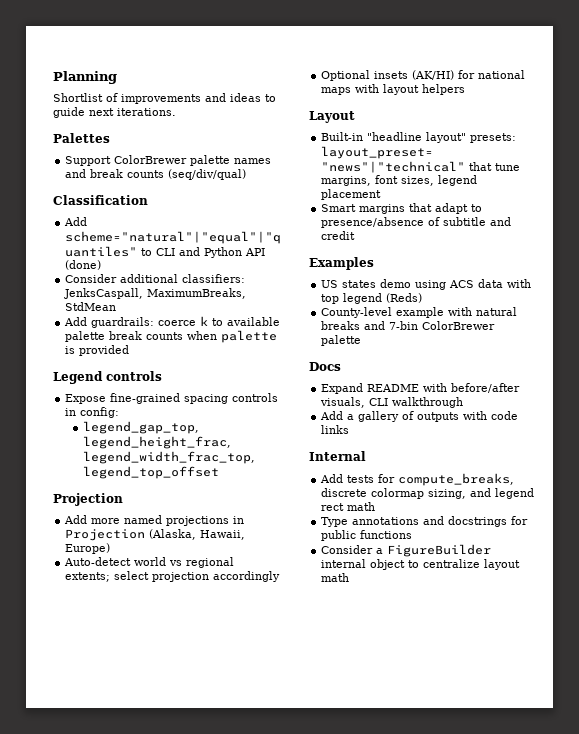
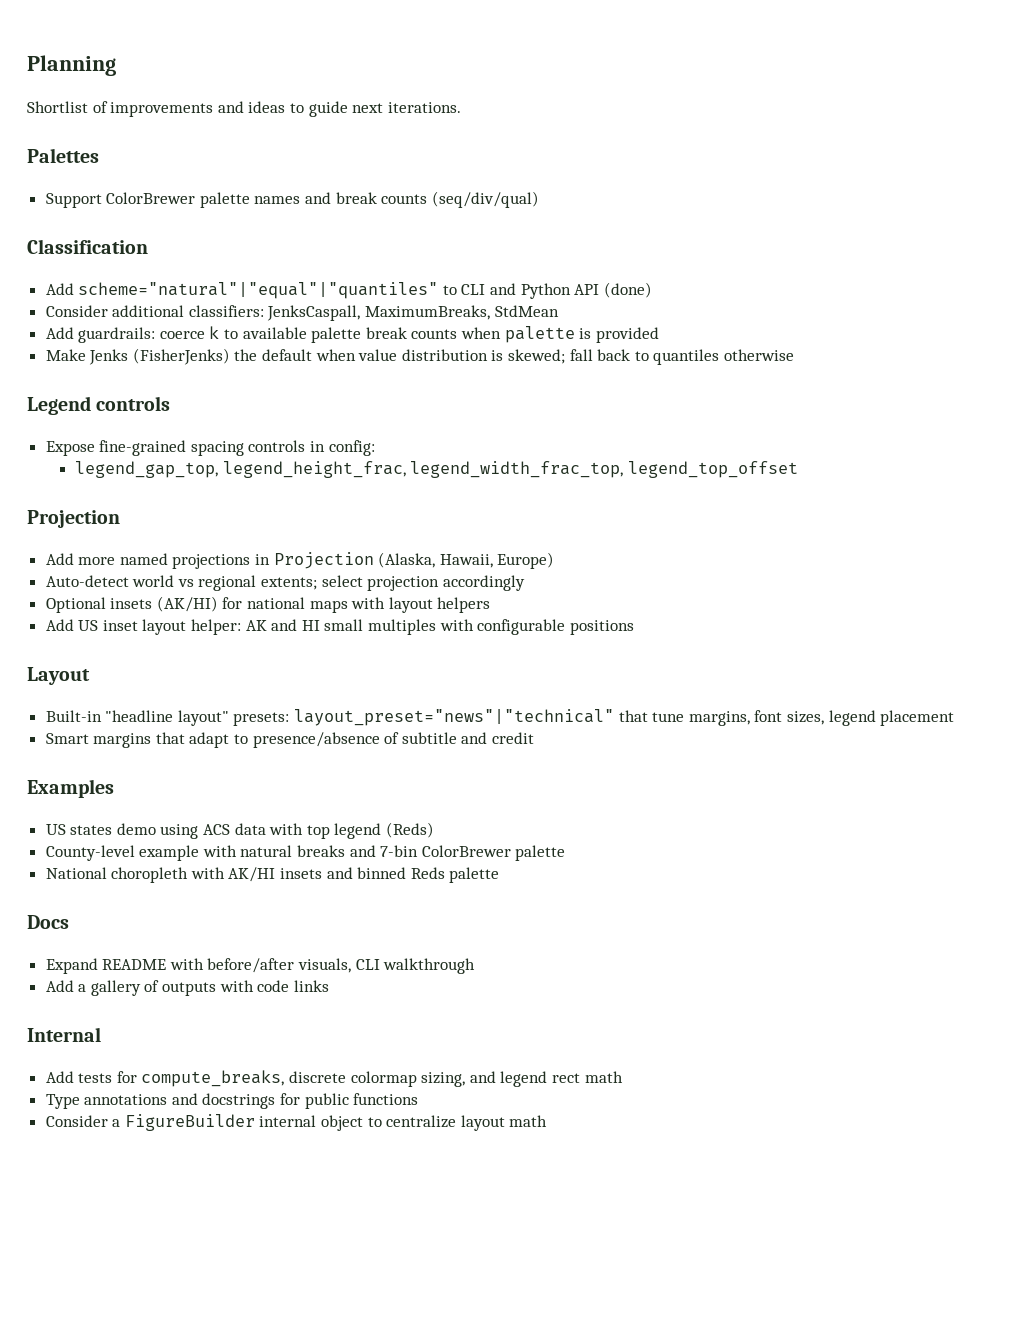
(130, 350) none -> [45,348,794,365] // Make Jenks (FisherJenks) the default when value distribution is skewed; fall back to quantiles otherwise
(466, 89) none -> [45,619,634,635] // Add US inset layout helper: AK and HI small multiples with configurable positions
(362, 340) none -> [45,867,500,883] // National choropleth with AK/HI insets and binned Reds palette

